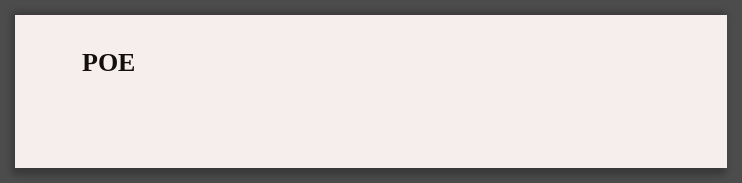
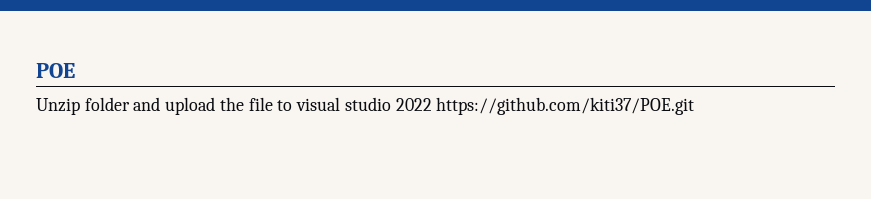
(135, 62) none -> [36,97,695,115] // Unzip folder and upload the file to visual studio 2022 https://github.com/kiti37/POE.git

